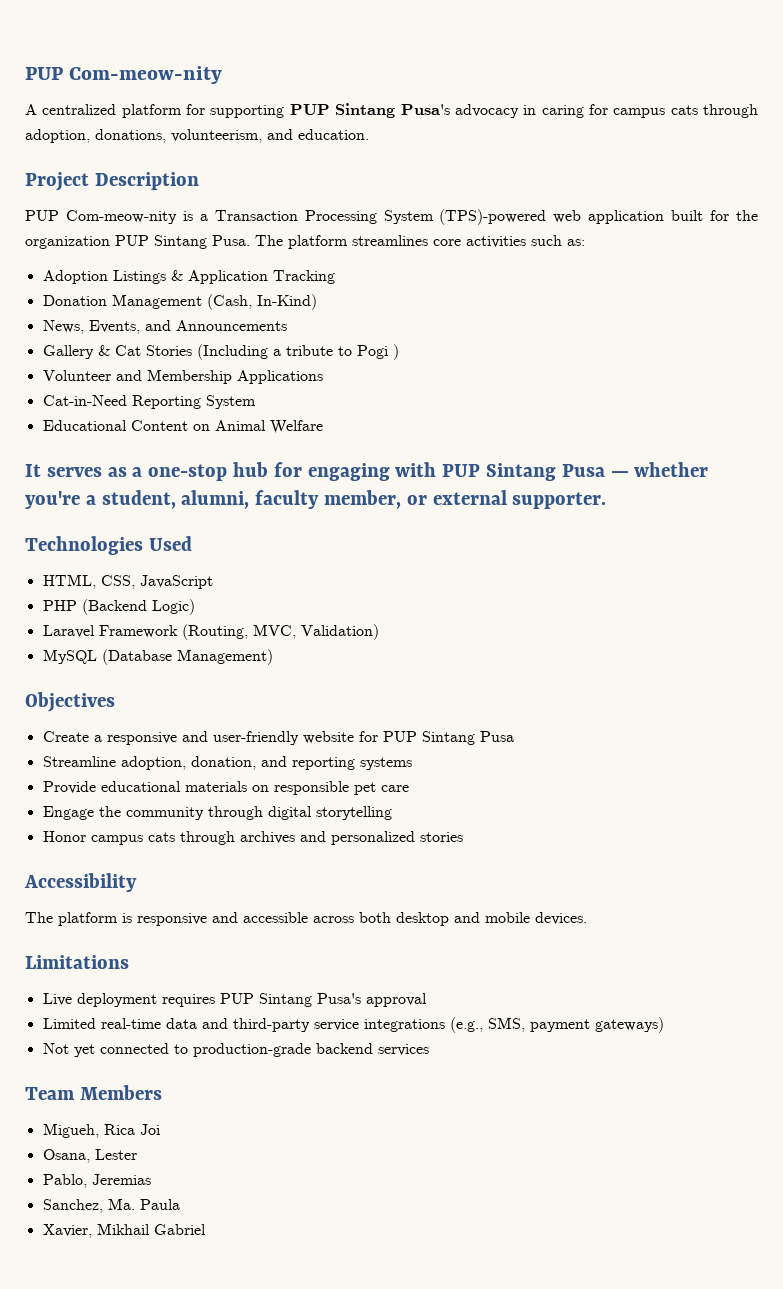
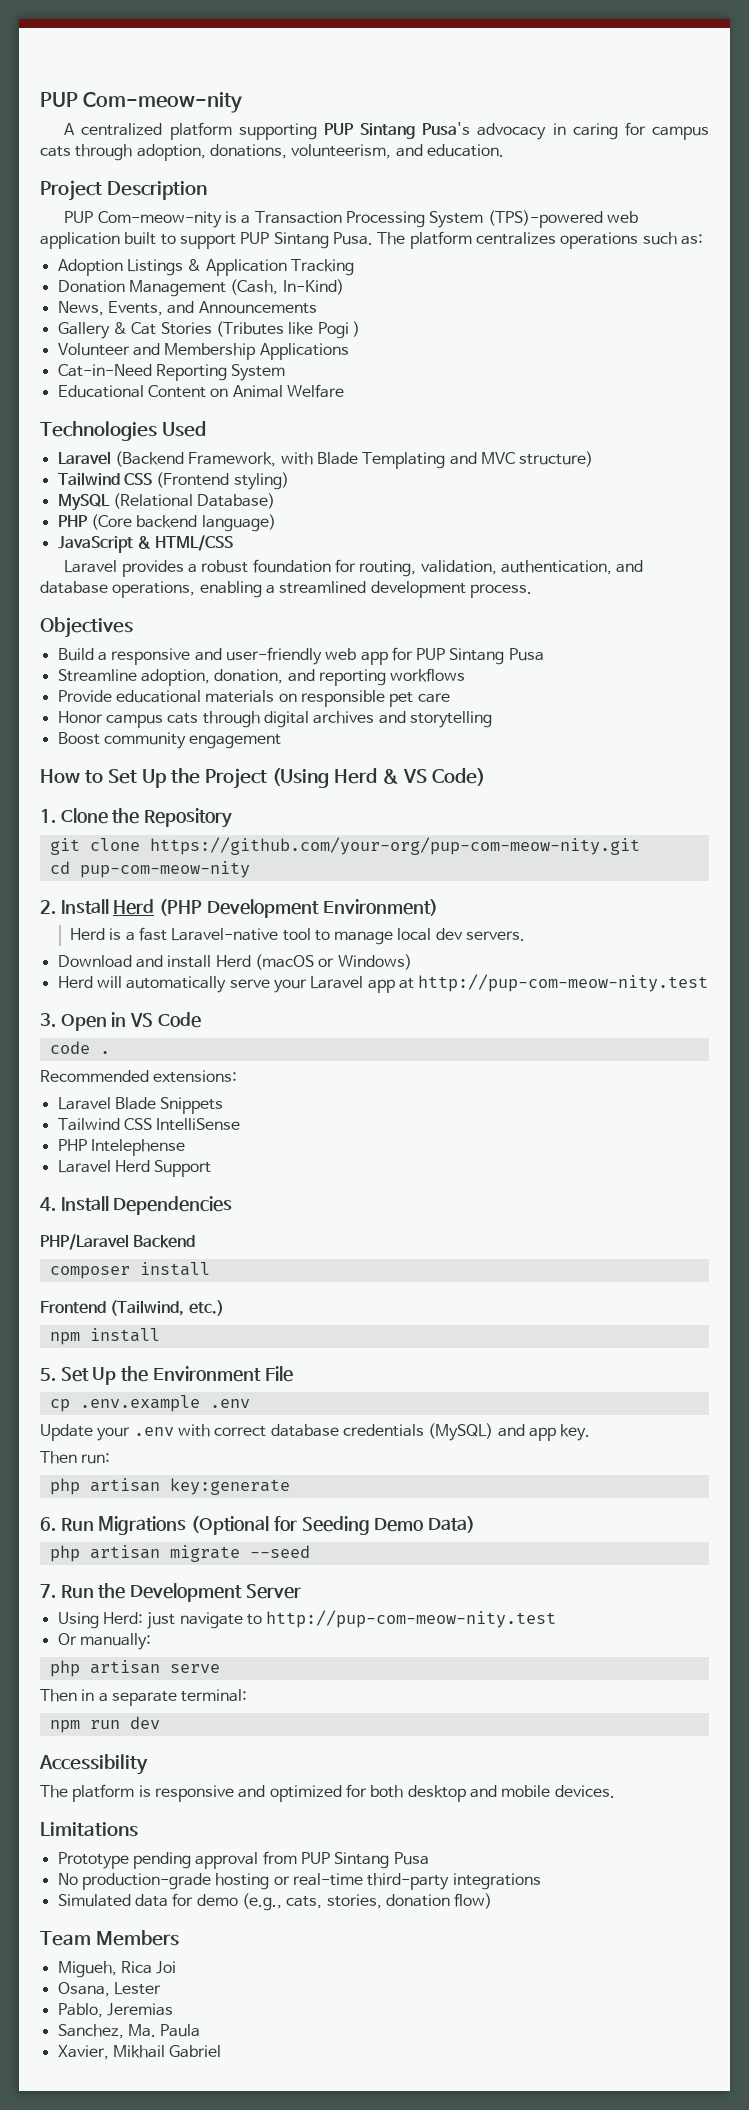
[186,104,206,115] for -> (232, 131) none
[710,210,758,221] [25,236,110,249] for the organization -> [160,234,236,249] to support
[352,235,526,248] streamlines core activities -> [475,232,639,249] centralizes operations
[196,344,352,360] (Including a tribute to -> [215,321,314,337] (Tributes like
[25,462,709,481] [25,490,607,509] [25,536,192,555] [42,574,213,589] [42,599,195,615] [42,624,379,640] [42,649,273,665] It serves as a one-stop hub for engaging with PUP Sintang Pusa — whether you're a student, alumni, faculty member, or external supporter. // Technologies Used // HTML, CSS, JavaScript // PHP (Backend Logic) // Laravel Framework (Routing, MVC, Validation) // MySQL (Database Management) -> [40,421,206,441] [57,451,594,469] [57,472,289,490] [57,493,276,511] [57,514,276,532] [57,535,234,553] [64,559,644,577] [40,581,532,598] Technologies Used // Laravel (Backend Framework, with Blade Templating and MVC structure) // Tailwind CSS (Frontend styling) // MySQL (Relational Database) // PHP (Core backend language) // JavaScript & HTML/CSS // Laravel provides a robust foundation for routing, validation, authentication, and database operations, enabling a streamlined development process.
[42,731,89,742] Create -> [57,648,94,661] Build
[302,731,354,744] website -> [325,648,388,665] web app
[359,757,412,770] systems -> [390,668,466,682] workflows
[42,806,392,820] // Engage the community through digital storytelling -> (450, 698) none
(235, 838) none -> [263,711,309,728] digital
[330,831,463,845] personalized stories -> [409,711,492,728] [57,732,282,749] [40,768,485,789] [40,808,233,828] [49,837,640,855] [49,861,250,878] [40,899,438,918] [69,927,526,945] [57,954,412,970] [57,974,709,993] [40,1012,201,1031] [49,1041,110,1054] [40,1070,238,1083] [57,1097,224,1114] [57,1118,241,1131] [57,1139,185,1156] [57,1160,212,1177] [40,1196,233,1215] [40,1234,196,1250] [49,1262,210,1279] [40,1300,224,1316] [49,1328,160,1345] [40,1366,293,1385] [49,1395,250,1412] [40,1423,591,1441] [40,1451,111,1464] [49,1478,290,1495] [40,1516,476,1535] [49,1545,310,1562] [40,1583,301,1602] [57,1610,557,1629] [57,1633,151,1650] [49,1660,220,1677] [40,1689,248,1706] [49,1716,160,1733] storytelling // Boost community engagement // How to Set Up the Project (Using Herd & VS Code) // 1. Clone the Repository // git clone https://github.com/your-org/pup-com-meow-nity.git // cd pup-com-meow-nity // 2. Install Herd (PHP Development Environment) // Herd is a fast Laravel-native tool to manage local dev servers. // Download and install Herd (macOS or Windows) // Herd will automatically serve your Laravel app at http://pup-com-meow-nity.test // 3. Open in VS Code // code . // Recommended extensions: // Laravel Blade Snippets // Tailwind CSS IntelliSense // PHP Intelephense // Laravel Herd Support // 4. Install Dependencies // PHP/Laravel Backend // composer install // Frontend (Tailwind, etc.) // npm install // 5. Set Up the Environment File // cp .env.example .env // Update your .env with correct database credentials (MySQL) and app key. // Then run: // php artisan key:generate // 6. Run Migrations (Optional for Seeding Demo Data) // php artisan migrate --seed // 7. Run the Development Server // Using Herd: just navigate to http://pup-com-meow-nity.test // Or manually: // php artisan serve // Then in a separate terminal: // npm run dev
[243,912,354,923] accessible across -> [269,1784,367,1802] optimized for
[42,993,427,1007] [42,1017,664,1033] [42,1043,429,1057] Live deployment requires PUP Sintang Pusa's approval // Limited real-time data and third-party service integrations (e.g., SMS, payment gateways) // Not yet connected to production-grade backend services -> [57,1851,429,1869] [57,1873,541,1890] [57,1893,493,1911] Prototype pending approval from PUP Sintang Pusa // No production-grade hosting or real-time third-party integrations // Simulated data for demo (e.g., cats, stories, donation flow)

